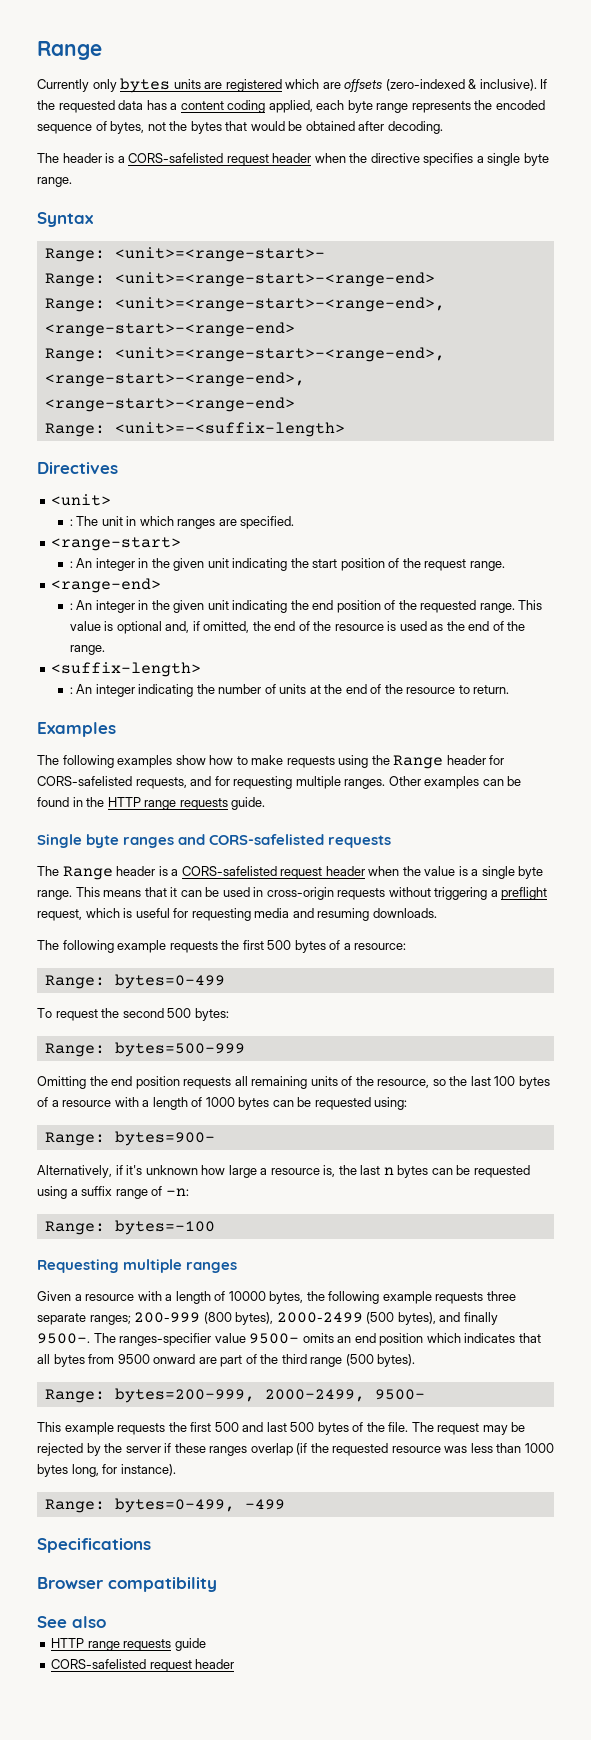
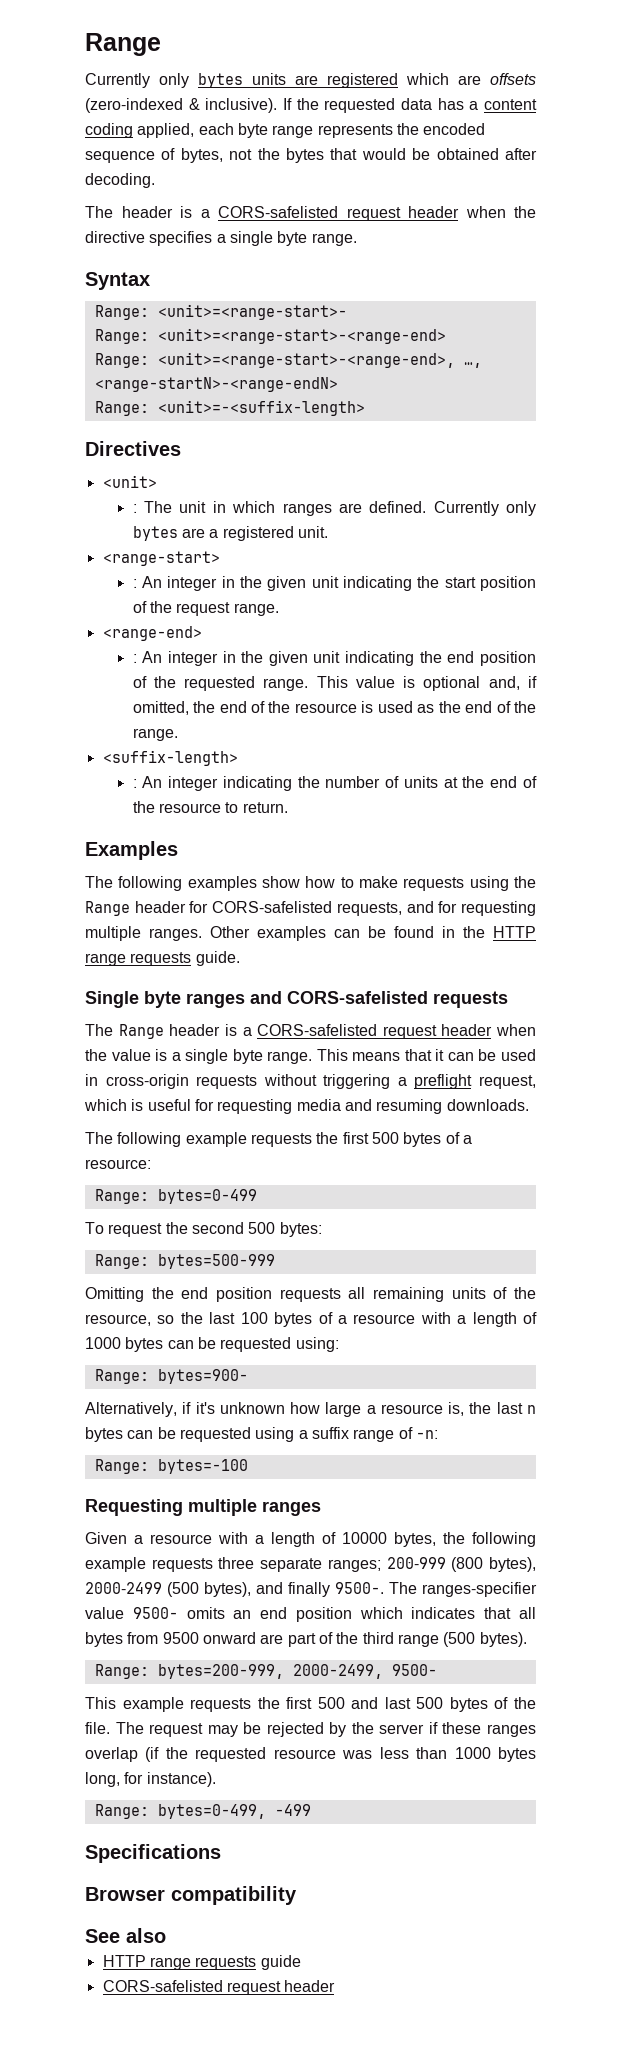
[44,322,295,337] [44,347,445,362] [44,372,305,387] [44,397,295,412] <range-start>-<range-end> // Range: <unit>=<range-start>-<range-end>, <range-start>-<range-end>, <range-start>-<range-end> -> [463,362,482,368] [94,377,338,392] …, <range-startN>-<range-endN>
[240,516,295,529] specified. -> [369,501,536,516] [132,526,328,541] defined. Currently only bytes are a registered unit.

